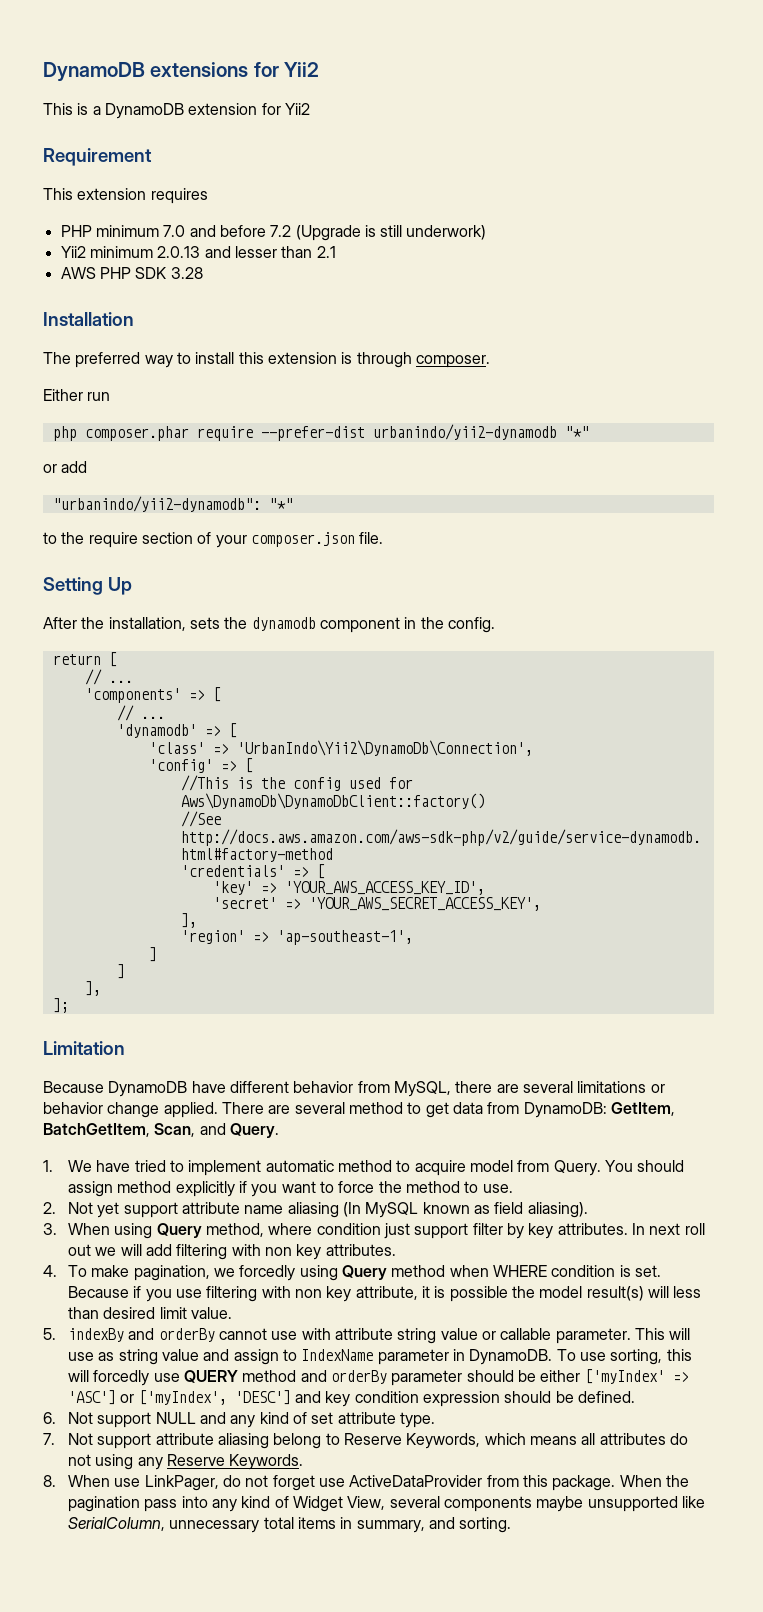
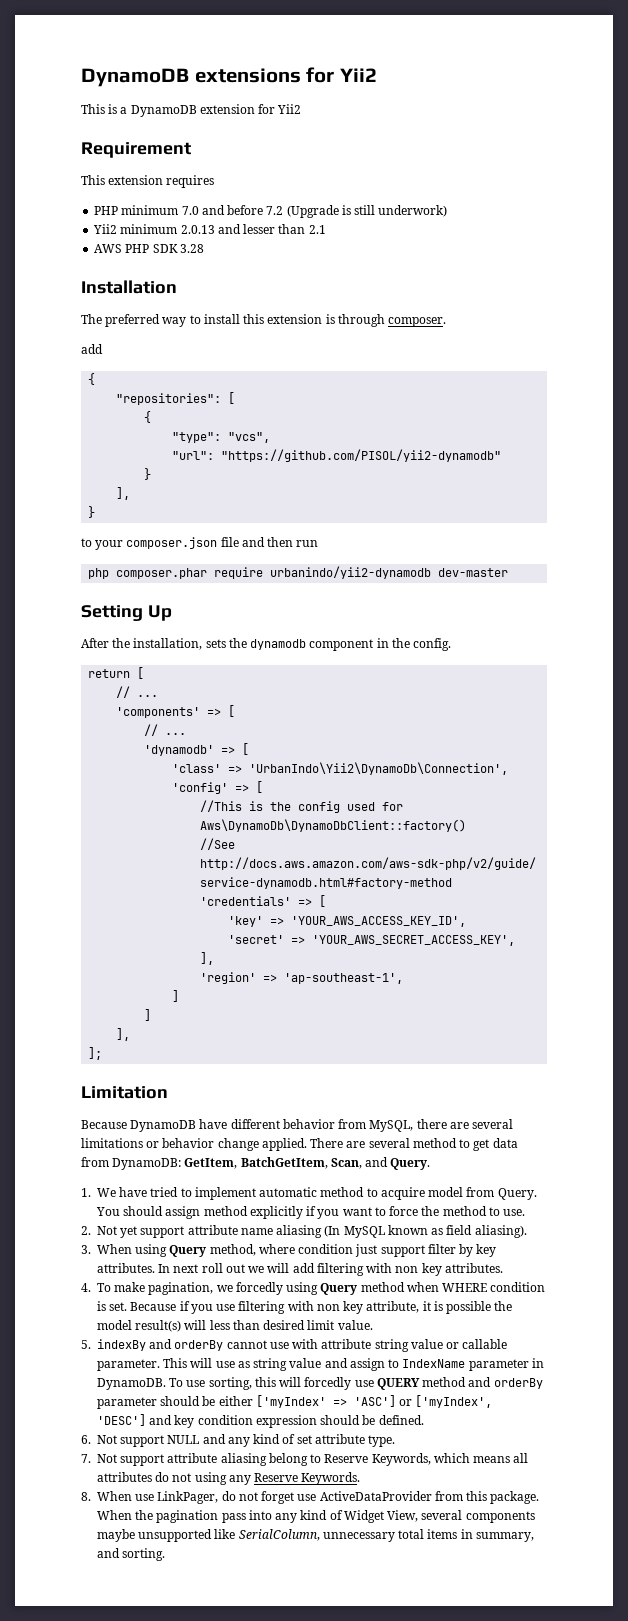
[43,389,111,401] [52,424,589,441] [43,461,88,473] [52,496,293,512] [43,532,384,548] Either run // php composer.phar require --prefer-dist urbanindo/yii2-dynamodb "*" // or add // "urbanindo/yii2-dynamodb": "*" // to the require section of your composer.json file. -> [81,344,103,354] [88,373,96,385] [116,392,236,405] [144,411,152,423] [172,432,271,443] [172,449,502,462] [144,468,152,480] [116,487,131,500] [88,506,96,518] [81,537,319,550] [88,566,509,579] add // { // "repositories": [ // { // "type": "vcs", // "url": "https://github.com/PISOL/yii2-dynamodb" // } // ], // } // to your composer.json file and then run // php composer.phar require urbanindo/yii2-dynamodb dev-master

